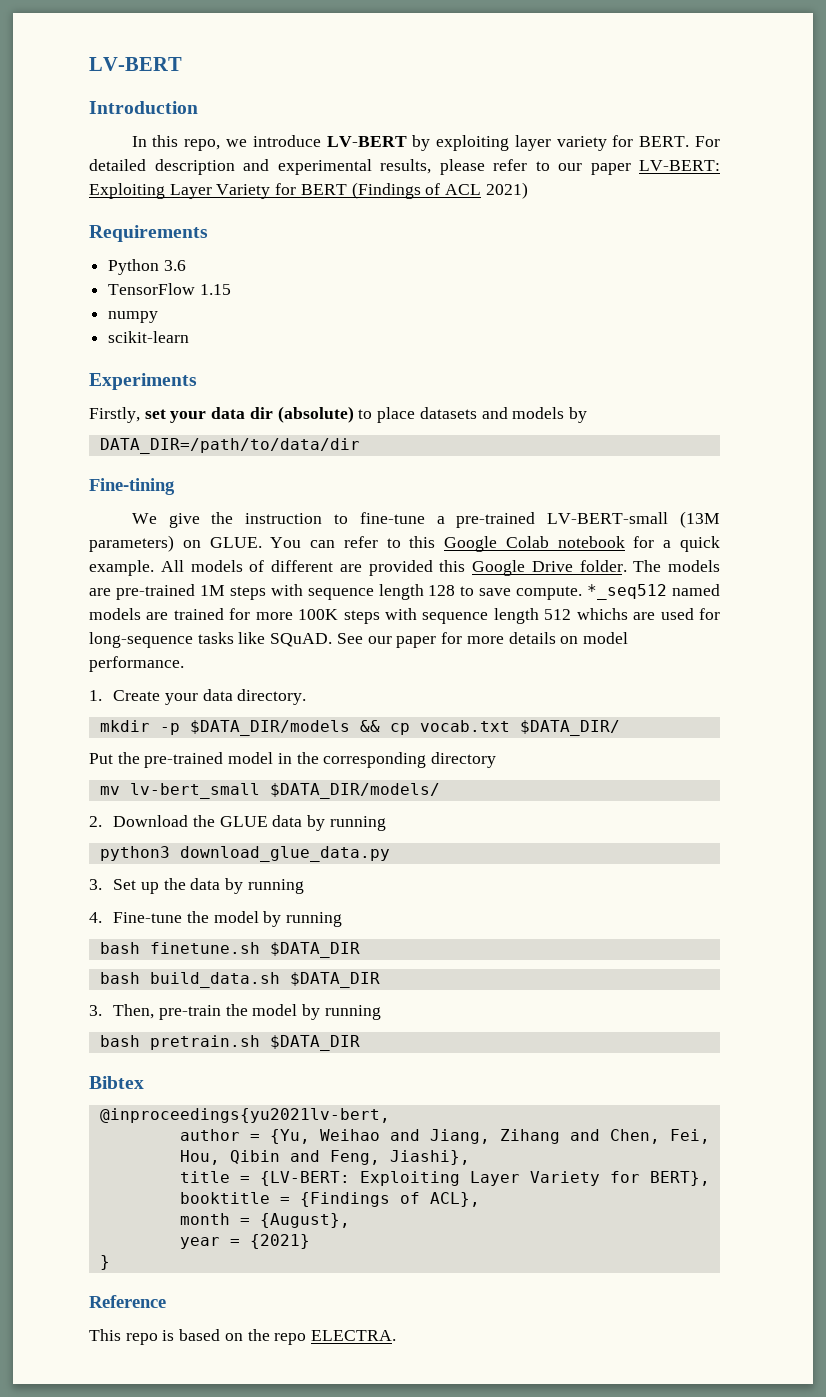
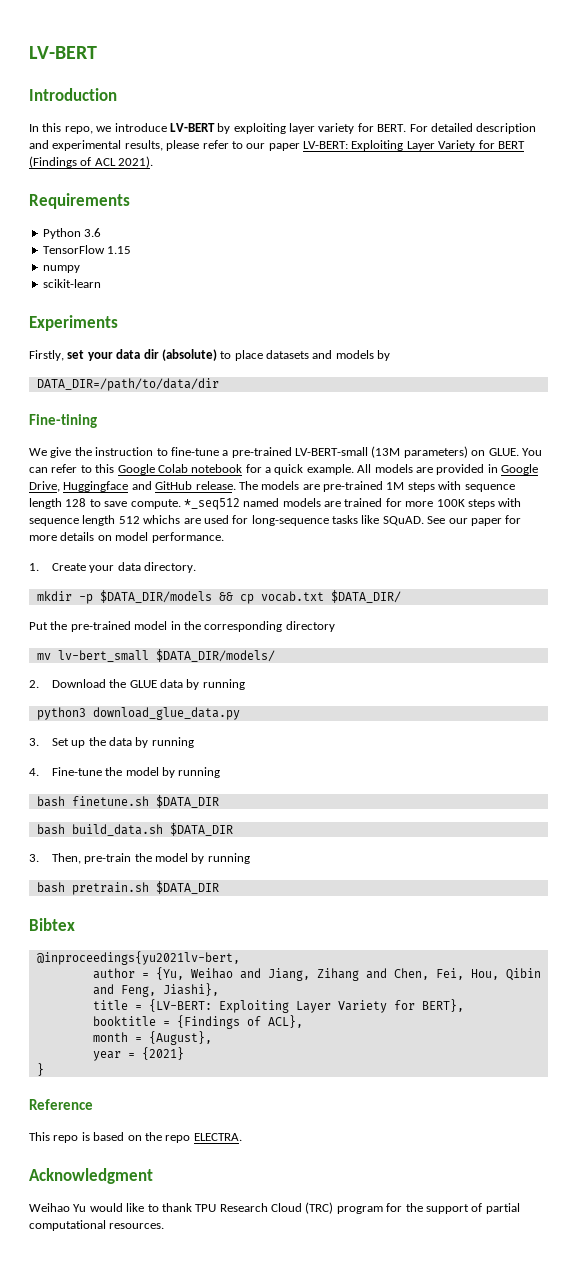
[485,182,528,199] 2021) -> [118,156,154,168] 2021).
[249,560,627,576] of different are provided this Google Drive folder. -> [415,464,538,475] [29,481,236,492] are provided in Google Drive, Huggingface and GitHub release.
(397, 1335) none -> [29,1168,153,1184] [29,1202,520,1214] [29,1220,165,1231] // Acknowledgment // Weihao Yu would like to thank TPU Research Cloud (TRC) program for the support of partial computational resources.

